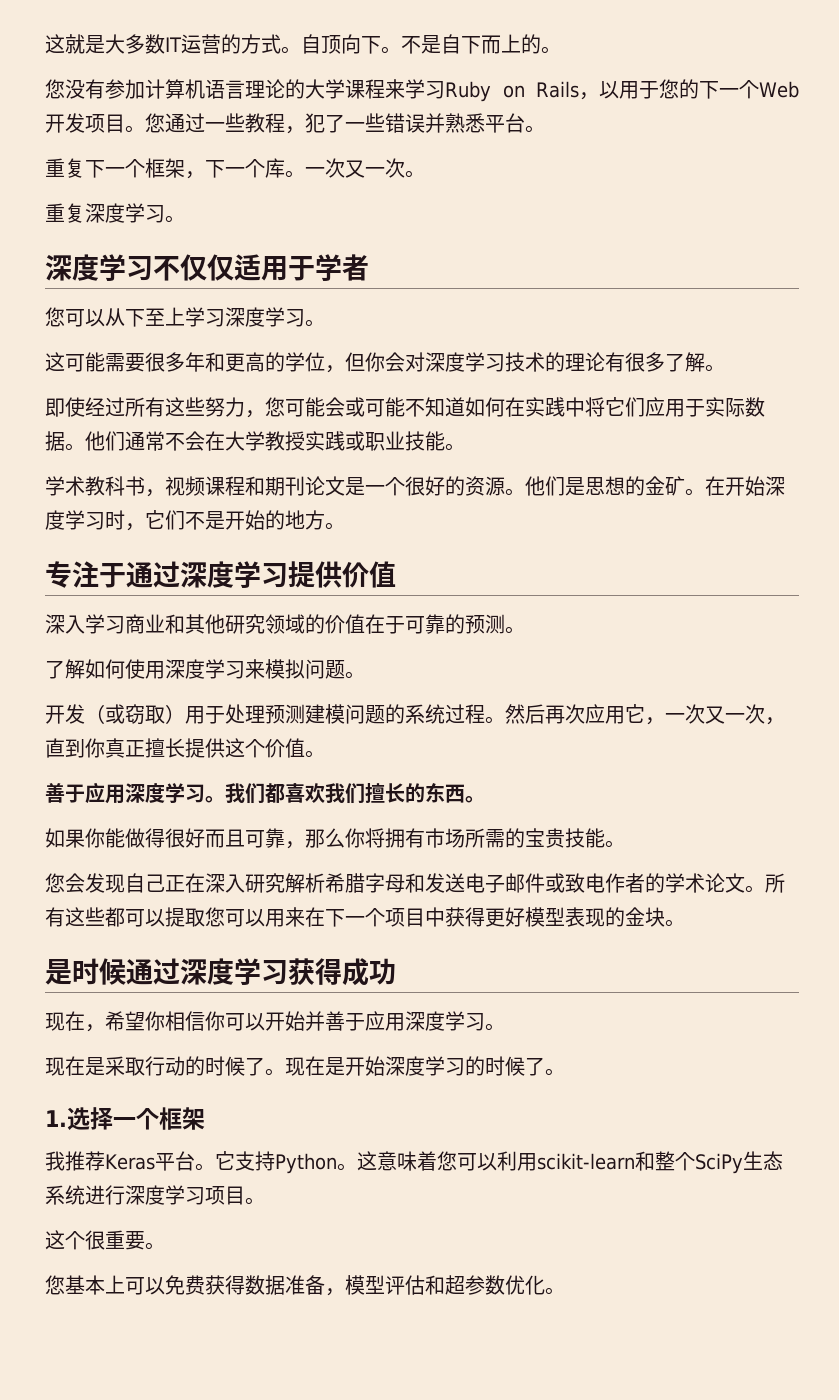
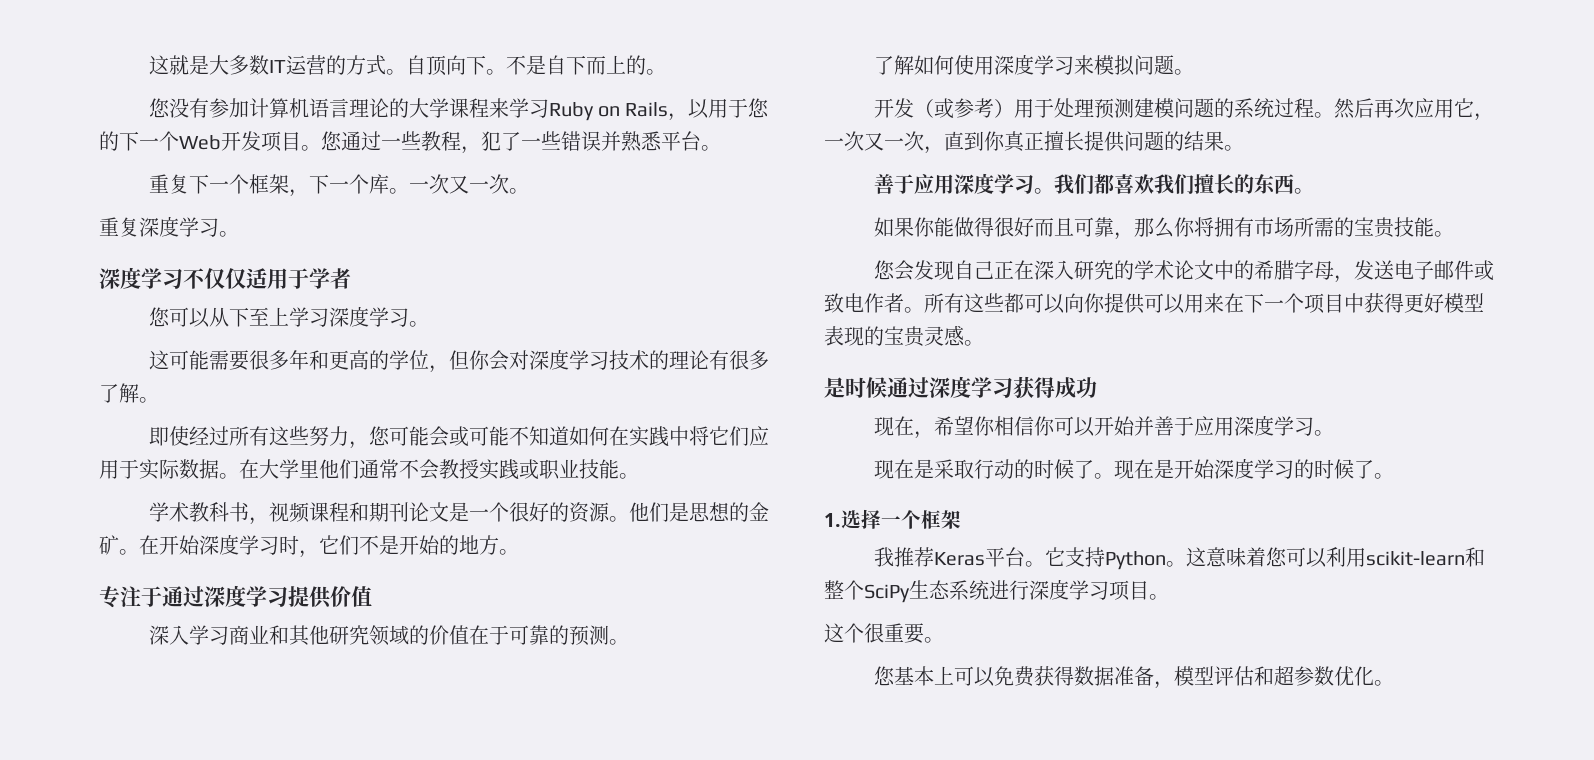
(85, 447) none -> [239,459,319,479] 在大学里
[205,431,265,451] 在大学 -> (439, 469) none
[125,704,165,725] 窃取 -> [953,98,994,118] 参考
[225,738,305,758] 这个价值 -> [1124,131,1224,151] 问题的结果
[285,873,325,893] 解析 -> [1113,260,1254,280] 的学术论文中的
[405,873,425,893] 和 -> [1333,275,1354,283] ，
[645,873,745,893] 的学术论文 -> (904, 303) none
[165,907,225,927] 提取您 -> [1064,293,1145,314] 向你提供
[625,907,665,927] 金块 -> [884,325,965,347] 宝贵灵感

